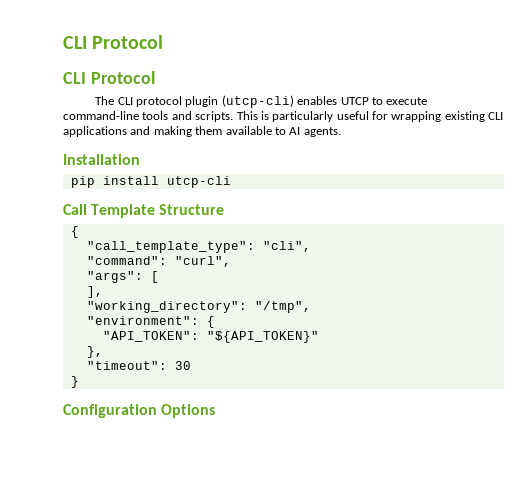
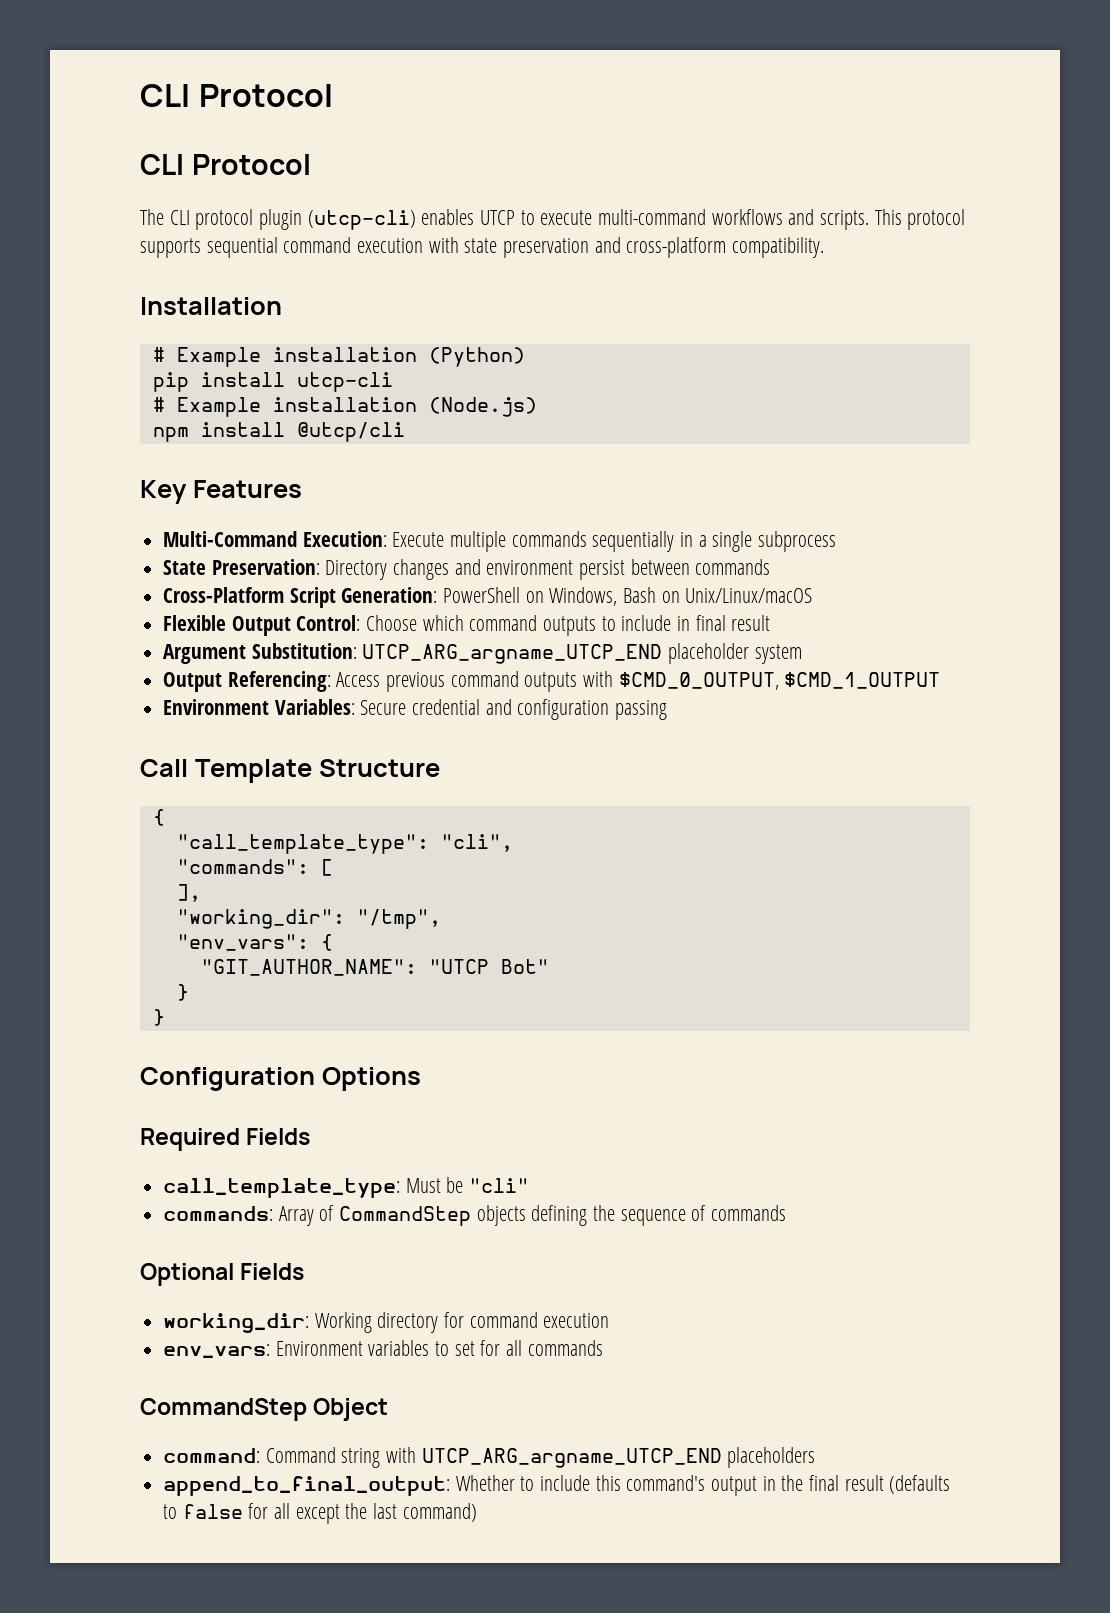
[63,111,169,120] command-line tools -> [598,209,783,225] multi-command workflows
[260,111,504,122] [63,126,341,137] [63,154,140,165] [70,176,231,188] is particularly useful for wrapping existing CLI applications and making them available to AI agents. // Installation // pip install utcp-cli -> [907,209,966,230] [140,237,825,258] [140,297,282,315] [152,347,525,367] [152,372,393,392] [152,397,537,417] [152,422,405,442] [140,480,302,504] [163,531,837,552] [163,559,771,580] [163,587,813,608] [163,615,771,636] [163,643,802,664] [163,671,941,692] [163,699,668,720] protocol supports sequential command execution with state preservation and cross-platform compatibility. // Installation // # Example installation (Python) // pip install utcp-cli // # Example installation (Node.js) // npm install @utcp/cli // Key Features // Multi-Command Execution: Execute multiple commands sequentially in a single subprocess // State Preservation: Directory changes and environment persist between commands // Cross-Platform Script Generation: PowerShell on Windows, Bash on Unix/Linux/macOS // Flexible Output Control: Choose which command outputs to include in final result // Argument Substitution: UTCP_ARG_argname_UTCP_END placeholder system // Output Referencing: Access previous command outputs with $CMD_0_OUTPUT, $CMD_1_OUTPUT // Environment Variables: Secure credential and configuration passing
[86,256,231,267] [86,271,143,283] "command": "curl", // "args": -> [176,859,309,874] "commands":
[86,301,247,313] "working_directory": -> [176,909,345,929] "working_dir":
[86,316,215,328] [102,331,319,343] [86,346,103,358] [86,361,191,370] [70,376,79,388] [63,404,216,418] "environment": { // "API_TOKEN": "${API_TOKEN}" // }, // "timeout": 30 // } // Configuration Options -> [176,934,333,951] [200,959,549,976] [176,984,189,1001] [152,1009,165,1026] [140,1067,421,1091] [140,1128,311,1151] [163,1177,530,1198] [163,1205,787,1226] [140,1263,305,1286] [163,1312,610,1333] [163,1340,603,1358] [140,1398,389,1421] [163,1447,816,1468] [163,1475,951,1496] [163,1503,477,1524] "env_vars": { // "GIT_AUTHOR_NAME": "UTCP Bot" // } // } // Configuration Options // Required Fields // call_template_type: Must be "cli" // commands: Array of CommandStep objects defining the sequence of commands // Optional Fields // working_dir: Working directory for command execution // env_vars: Environment variables to set for all commands // CommandStep Object // command: Command string with UTCP_ARG_argname_UTCP_END placeholders // append_to_final_output: Whether to include this command's output in the final result (defaults to false for all except the last command)

